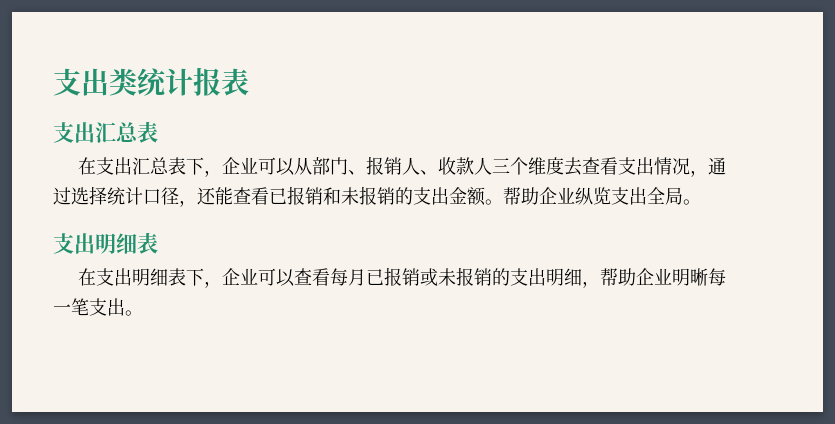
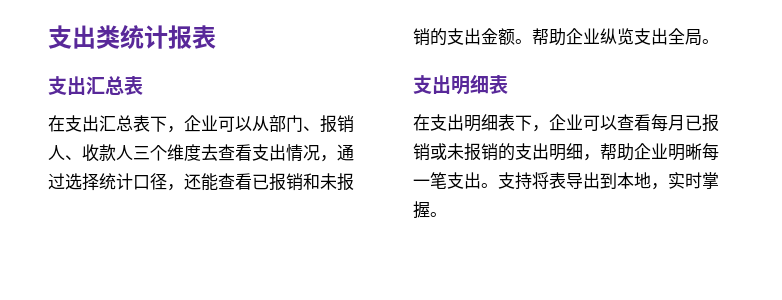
(143, 313) none -> [498,172,719,190] [413,201,447,219] 支持将表导出到本地，实时掌握。

